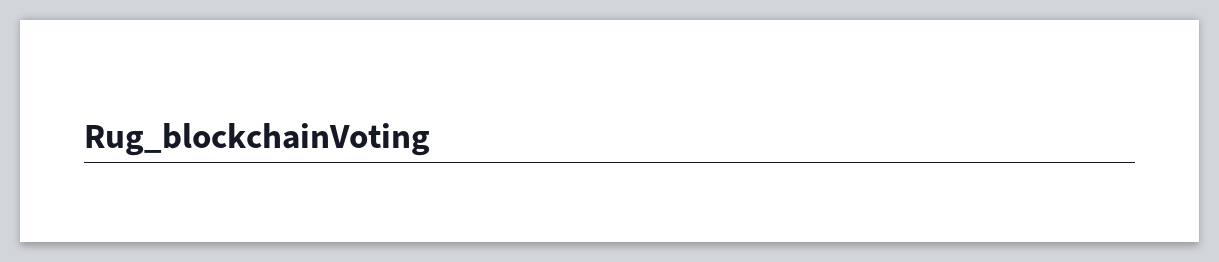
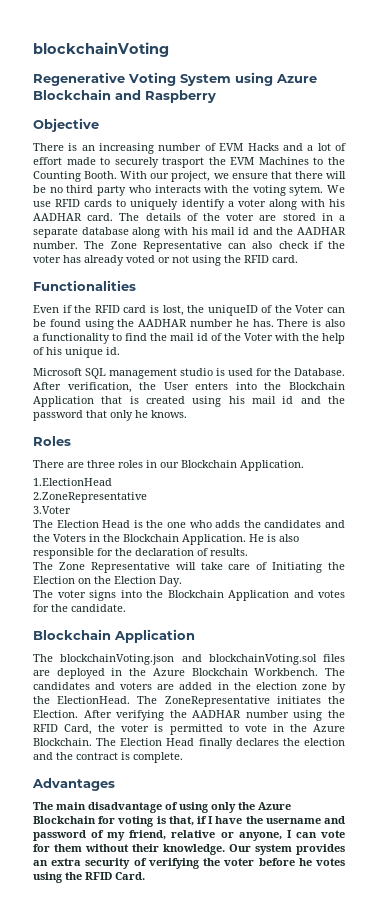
[84,123,430,156] Rug_blockchainVoting -> [33,42,169,57] [33,72,317,86] [33,89,216,103] [33,118,99,132] [33,143,347,154] [33,157,345,168] [33,171,346,182] [33,185,345,196] [33,199,345,210] [33,213,345,221] [33,227,346,238] [33,241,345,252] [33,255,298,266] [33,280,136,291] [33,305,345,316] [33,319,346,330] [33,333,345,344] [33,347,120,358] [33,368,345,379] [33,382,346,393] [33,396,345,407] [33,410,187,421] [33,436,71,446] [33,460,304,471] [33,478,112,486] [33,492,147,503] [33,506,71,514] [33,520,345,528] [33,534,299,545] [33,548,248,559] [33,562,345,573] [33,576,182,587] [33,590,345,601] [33,604,126,612] [33,629,195,643] [33,654,345,665] [33,668,345,679] [33,682,346,693] [33,696,345,707] [33,710,345,721] [33,724,345,735] [33,738,345,749] [33,752,183,763] [32,778,115,791] [33,802,291,813] [33,816,345,827] [33,830,345,841] [33,844,345,855] [33,858,346,869] [33,872,145,883] blockchainVoting // Regenerative Voting System using Azure Blockchain and Raspberry // Objective // There is an increasing number of EVM Hacks and a lot of effort made to securely trasport the EVM Machines to the Counting Booth. With our project, we ensure that there will be no third party who interacts with the voting sytem. We use RFID cards to uniquely identify a voter along with his AADHAR card. The details of the voter are stored in a separate database along with his mail id and the AADHAR number. The Zone Representative can also check if the voter has already voted or not using the RFID card. // Functionalities // Even if the RFID card is lost, the uniqueID of the Voter can be found using the AADHAR number he has. There is also a functionality to find the mail id of the Voter with the help of his unique id. // Microsoft SQL management studio is used for the Database. After verification, the User enters into the Blockchain Application that is created using his mail id and the password that only he knows. // Roles // There are three roles in our Blockchain Application. // 1.ElectionHead // 2.ZoneRepresentative // 3.Voter // The Election Head is the one who adds the candidates and the Voters in the Blockchain Application. He is also responsible for the declaration of results. // The Zone Representative will take care of Initiating the Election on the Election Day. // The voter signs into the Blockchain Application and votes for the candidate. // Blockchain Application // The blockchainVoting.json and blockchainVoting.sol files are deployed in the Azure Blockchain Workbench. The candidates and voters are added in the election zone by the ElectionHead. The ZoneRepresentative initiates the Election. After verifying the AADHAR number using the RFID Card, the voter is permitted to vote in the Azure Blockchain. The Election Head finally declares the election and the contract is complete. // Advantages // The main disadvantage of using only the Azure Blockchain for voting is that, if I have the username and password of my friend, relative or anyone, I can vote for them without their knowledge. Our system provides an extra security of verifying the voter before he votes using the RFID Card.

